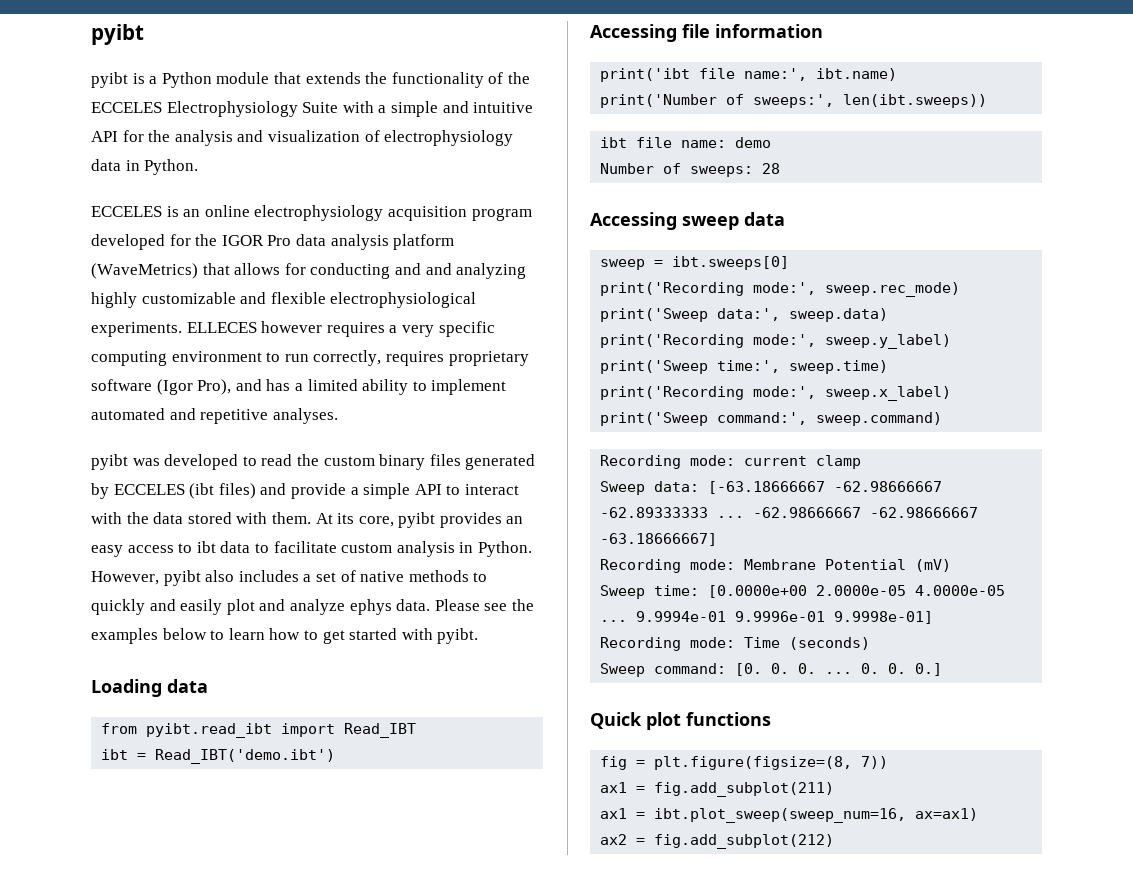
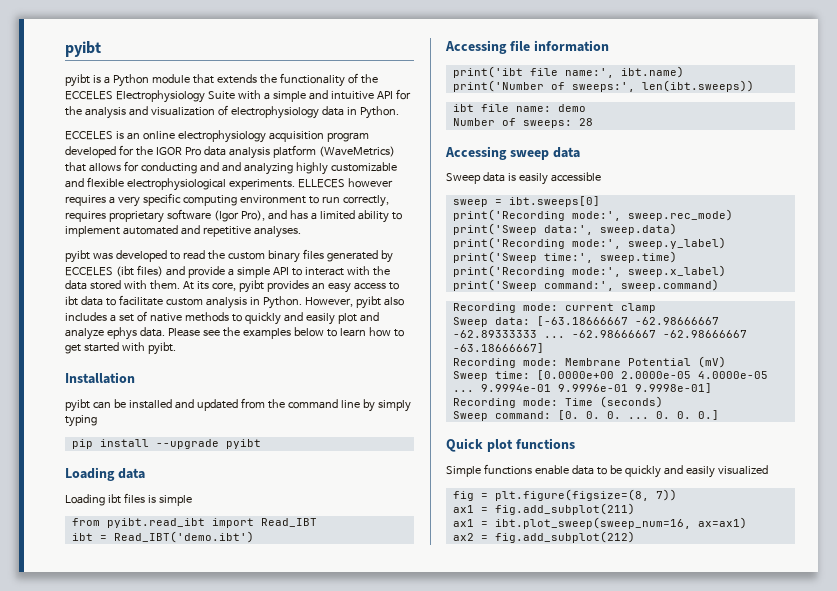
[91,679,208,697] Loading data -> [65,372,135,384] [65,398,411,412] [65,415,97,427] [71,439,261,449] [65,467,145,481] [65,493,192,506] Installation // pyibt can be installed and updated from the command line by simply typing // pip install --upgrade pyibt // Loading data // Loading ibt files is simple
(785, 219) none -> [446,172,601,185] // Sweep data is easily accessible
(771, 719) none -> [446,464,768,478] // Simple functions enable data to be quickly and easily visualized

